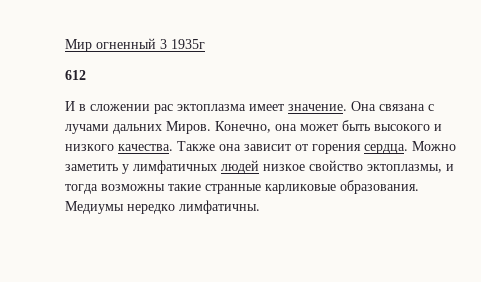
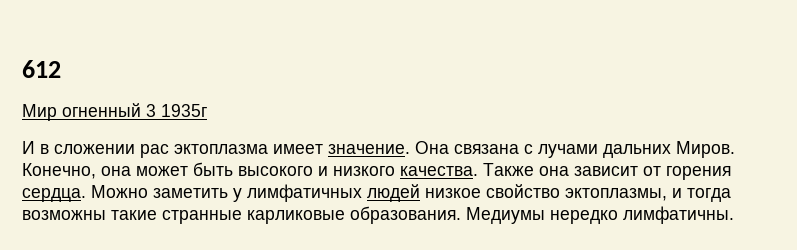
(65, 45) none -> [22,60,61,78] 612 //
[65,70,86,80] // 612 -> (207, 110) none

